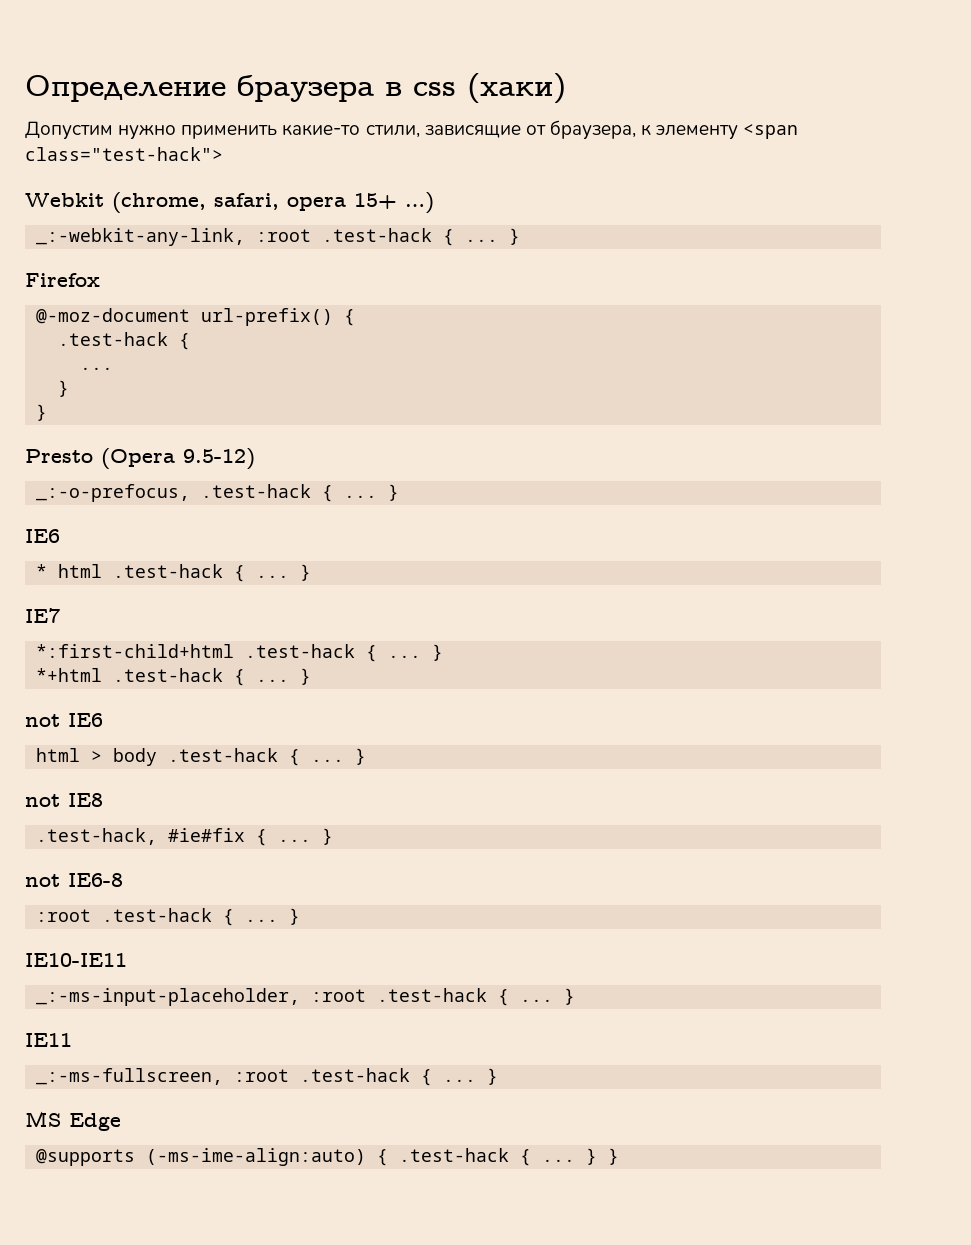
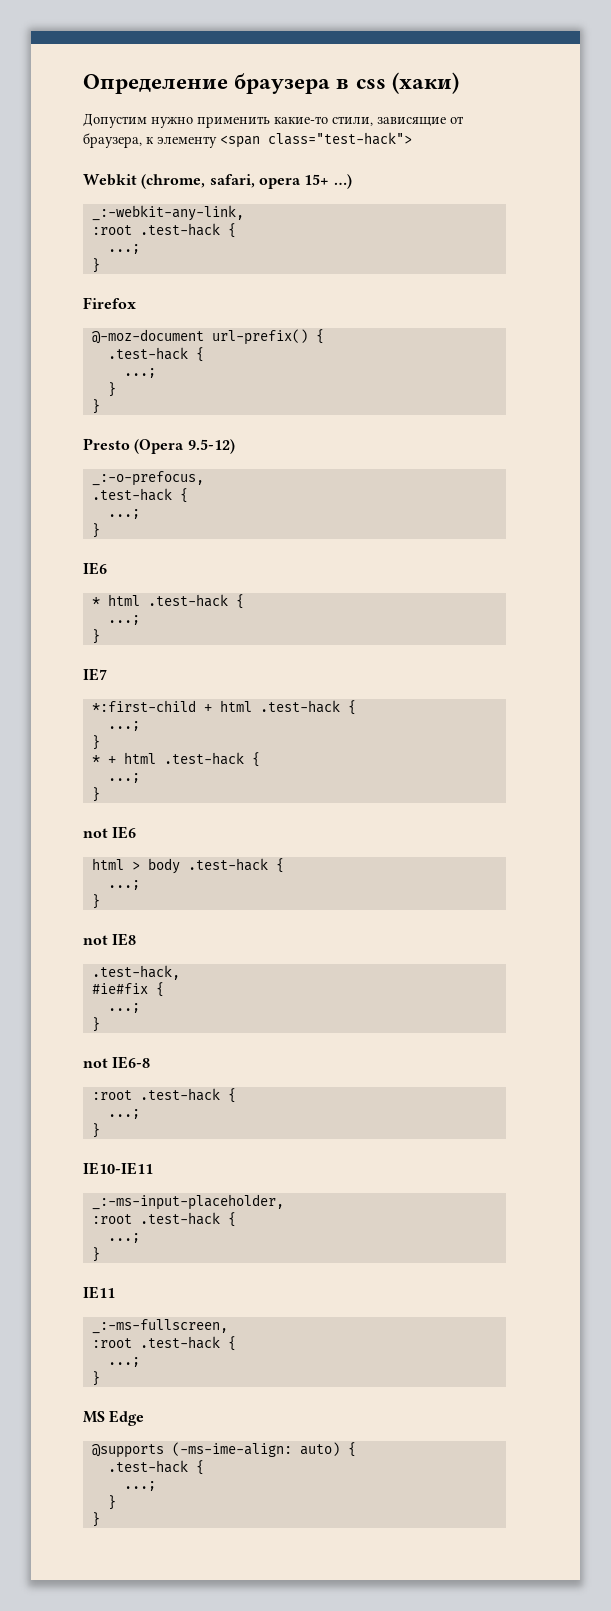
[256,228,499,246] :root .test-hack { ... -> [91,223,236,238] [107,244,140,254] // :root .test-hack { // ...; //
[80,367,114,370] ... -> [123,368,156,378] ...;
[201,484,378,502] .test-hack { ... -> [91,488,188,503] [107,509,140,519] // .test-hack { // ...; //
[256,575,290,578] ... -> [107,615,140,625] // ...; //
[36,644,444,662] [36,668,290,686] *:first-child+html .test-hack { ... } // *+html .test-hack { ... -> [91,700,356,715] [107,721,140,731] [91,735,100,750] [91,752,260,767] [107,773,140,783] *:first-child + html .test-hack { // ...; // } // * + html .test-hack { // ...; //
[311,759,345,762] ... -> [107,880,140,890] // ...; //
(158, 836) none -> (180, 972) //
[278,839,312,842] ... -> [107,1003,140,1013] // ...; //
[245,919,279,922] ... -> [107,1109,140,1119] // ...; //
[311,988,554,1006] :root .test-hack { ... -> [91,1212,236,1227] [107,1233,140,1243] // :root .test-hack { // ...; //
[234,1068,477,1086] :root .test-hack { ... -> [91,1336,236,1351] [107,1357,140,1367] // :root .test-hack { // ...; //
[146,1148,598,1166] (-ms-ime-align:auto) { .test-hack { ... } -> [171,1442,356,1457] [107,1460,204,1475] [123,1481,156,1491] [107,1495,116,1510] (-ms-ime-align: auto) { // .test-hack { // ...; // } //

